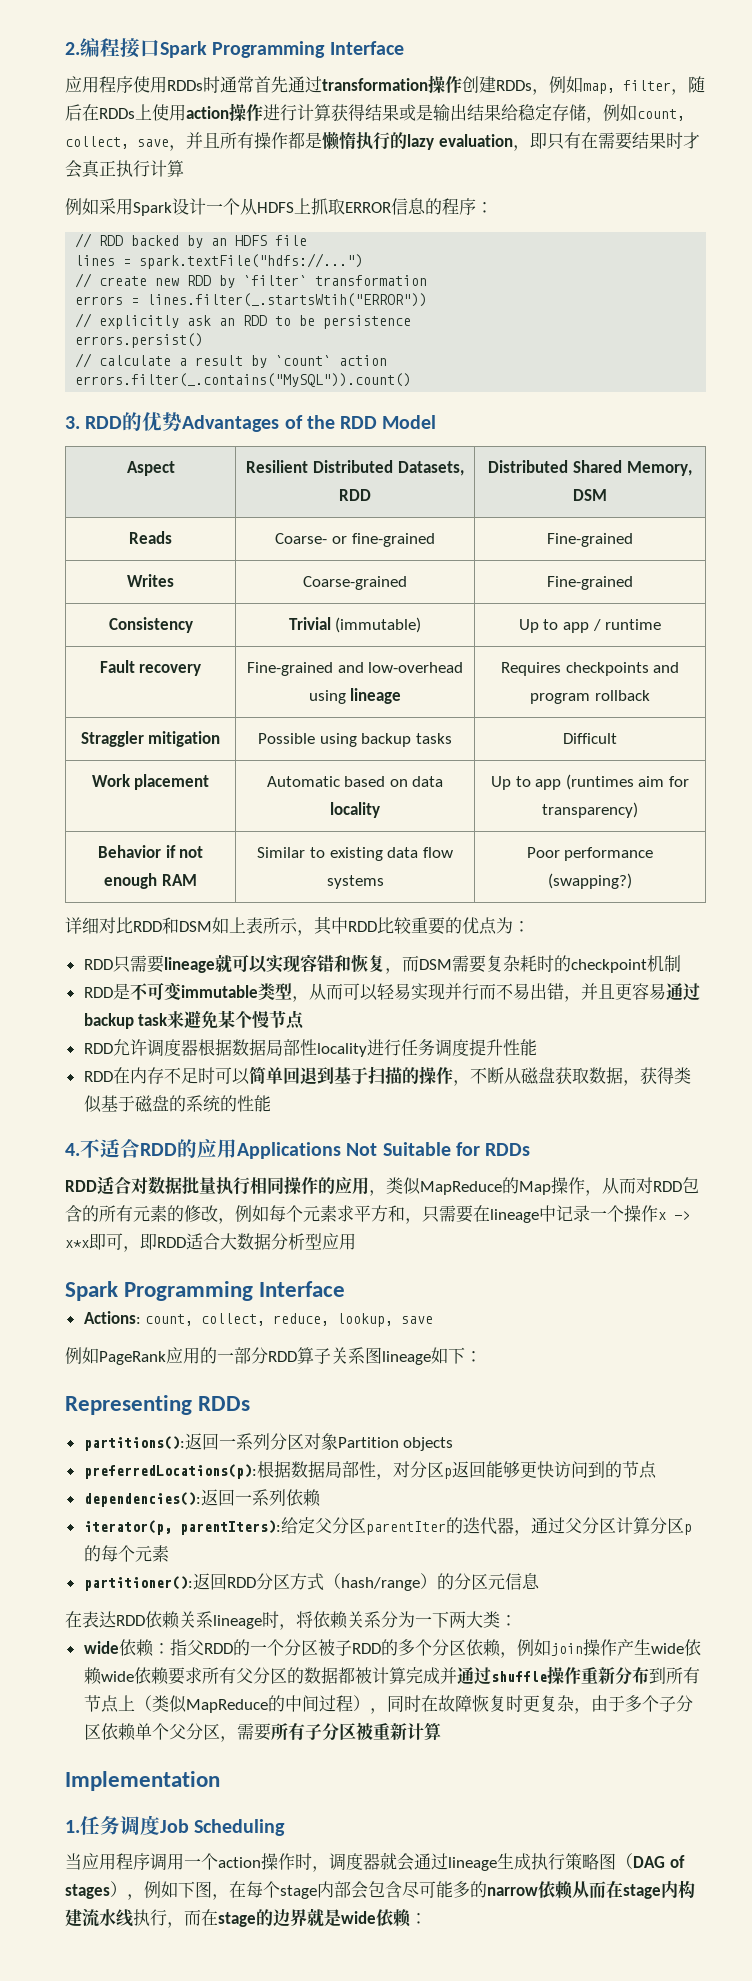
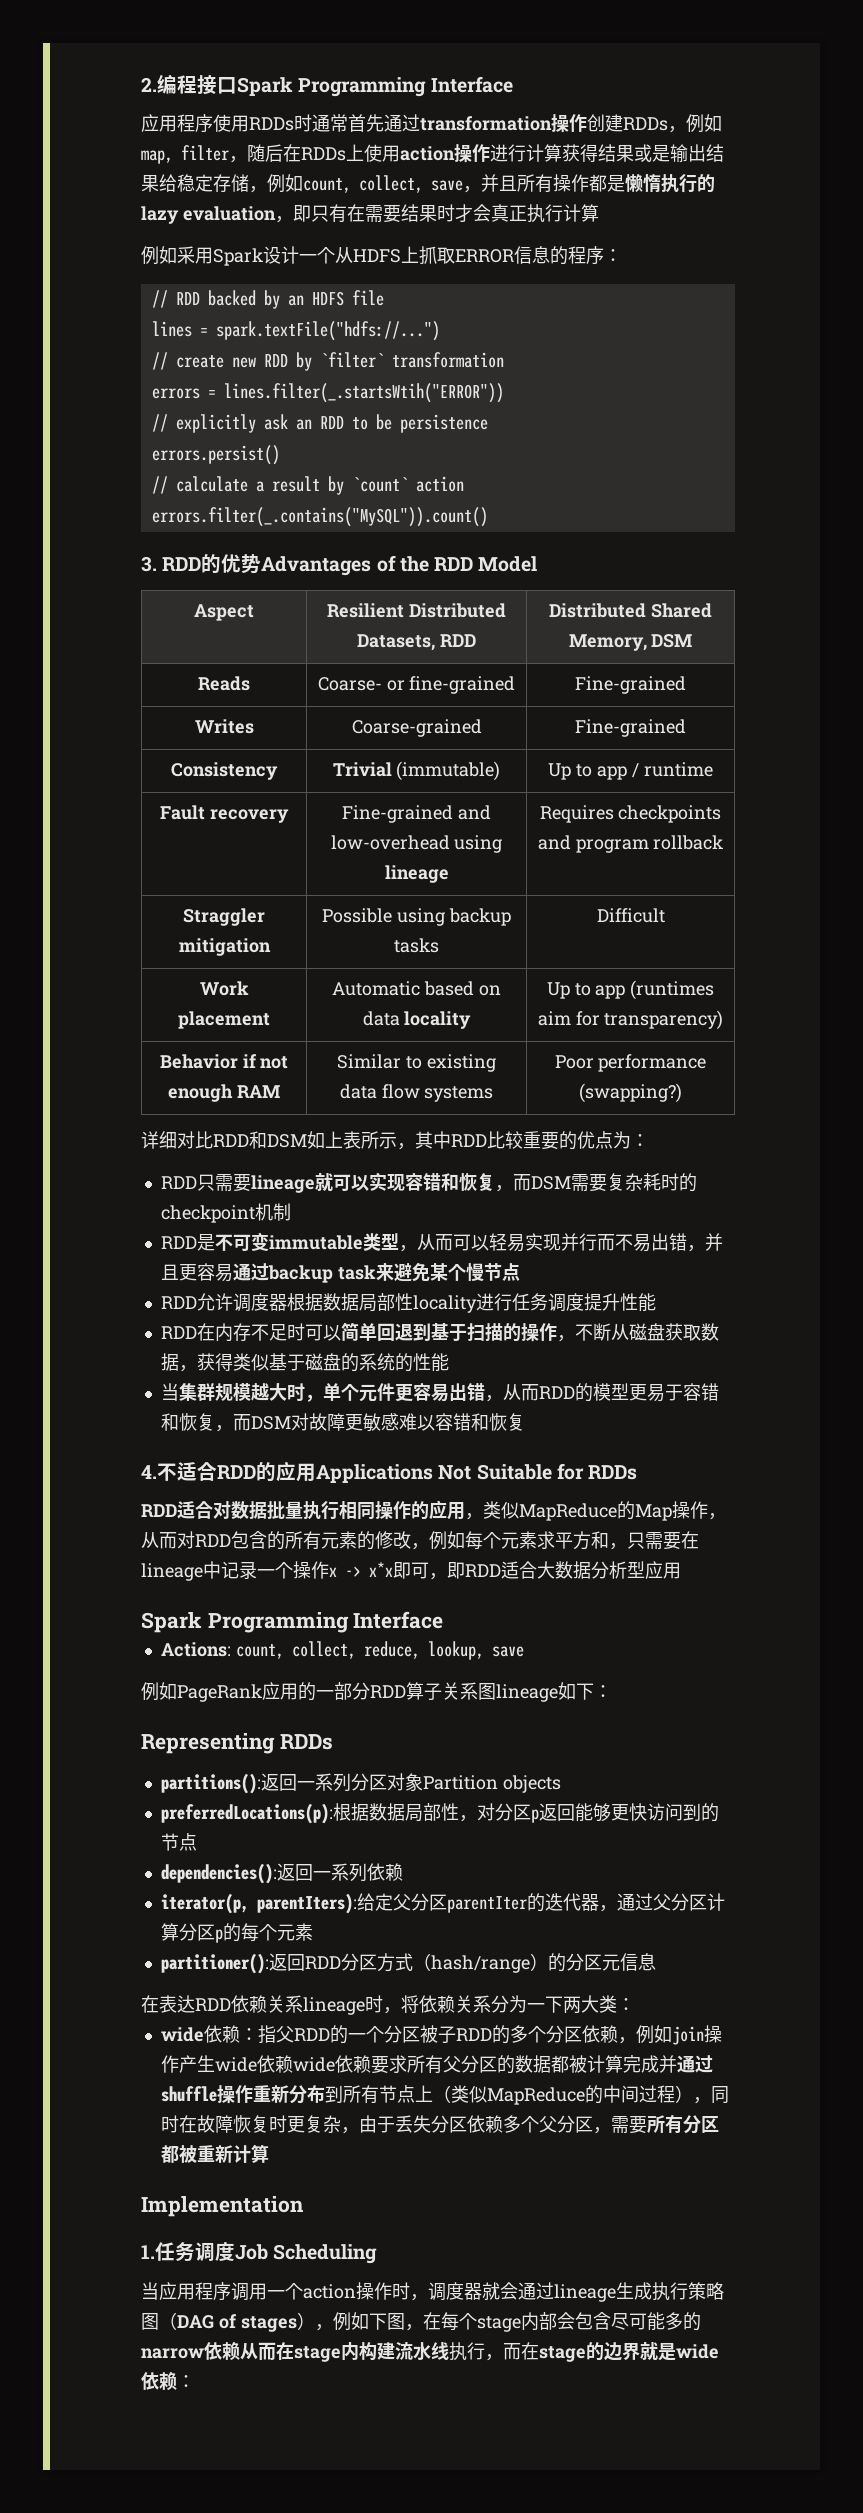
(271, 1103) none -> [160,1383,719,1402] [160,1413,525,1432] // 当集群规模越大时，单个元件更容易出错，从而RDD的模型更易于容错和恢复，而DSM对故障更敏感难以容错和恢复
[624,1695,693,1712] [83,1723,152,1741] 多个子分区依赖单 -> [394,2115,521,2133] 丢失分区依赖多
[304,1723,356,1741] 子分区 -> [682,2115,719,2134] [160,2145,179,2163] 分区都

